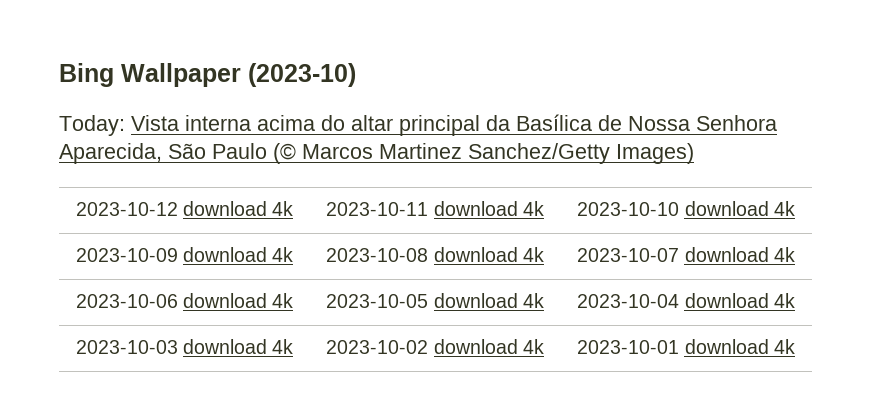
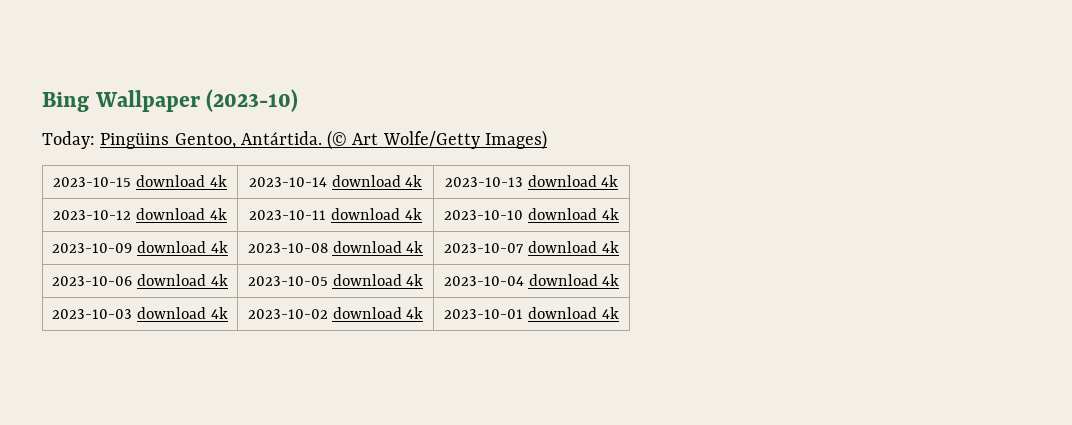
[131,114,777,136] [59,143,694,164] Vista interna acima do altar principal da Basílica de Nossa Senhora Aparecida, São Paulo (© Marcos Martinez Sanchez/Getty Images) -> [100,130,547,150] [53,175,227,187] [248,175,423,187] [444,175,619,187] Pingüins Gentoo, Antártida. (© Art Wolfe/Getty Images) // 2023-10-15 download 4k | 2023-10-14 download 4k | 2023-10-13 download 4k

